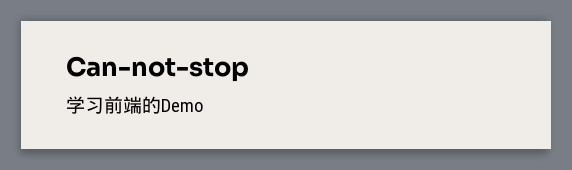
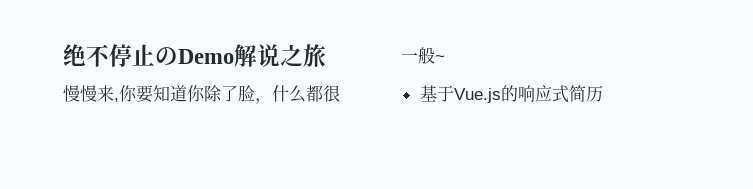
[66,56,249,82] [66,96,203,114] Can-not-stop // 学习前端的Demo -> [63,44,326,67] [63,85,340,104] [401,47,445,64] [419,85,603,103] 绝不停止のDemo解说之旅 // 慢慢来,你要知道你除了脸，什么都很一般~ // 基于Vue.js的响应式简历

